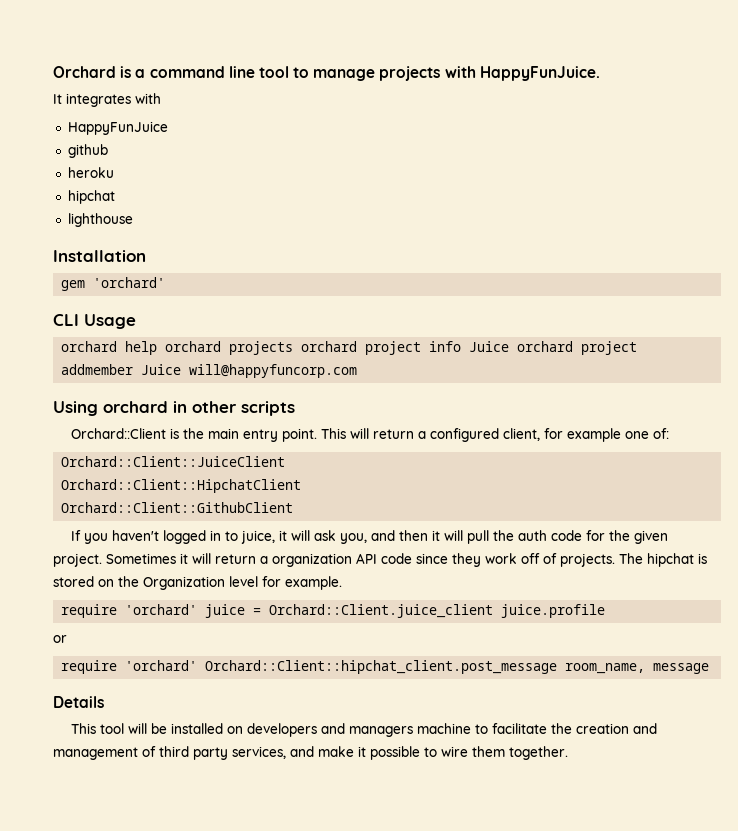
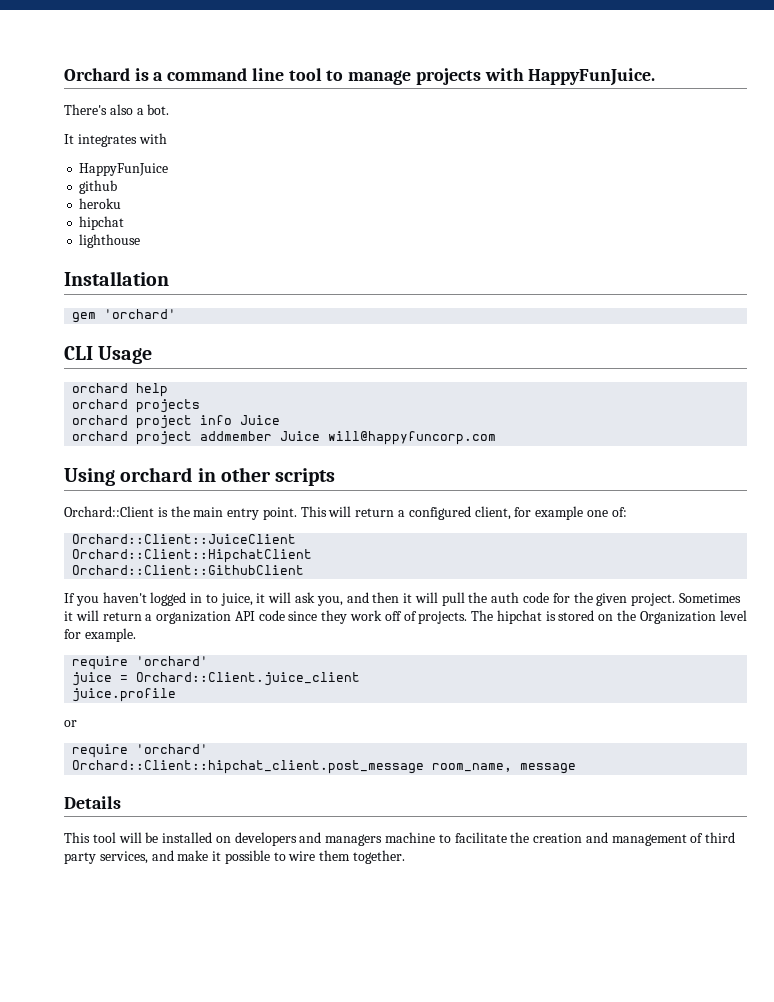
(600, 73) none -> [64,104,170,115] // There's also a bot.
(158, 348) none -> (169, 390) //
(294, 348) none -> (201, 406) //
(510, 346) none -> (281, 420) //
(198, 609) none -> (209, 661) //
(494, 611) none -> (361, 679) //
(198, 665) none -> (209, 749) //

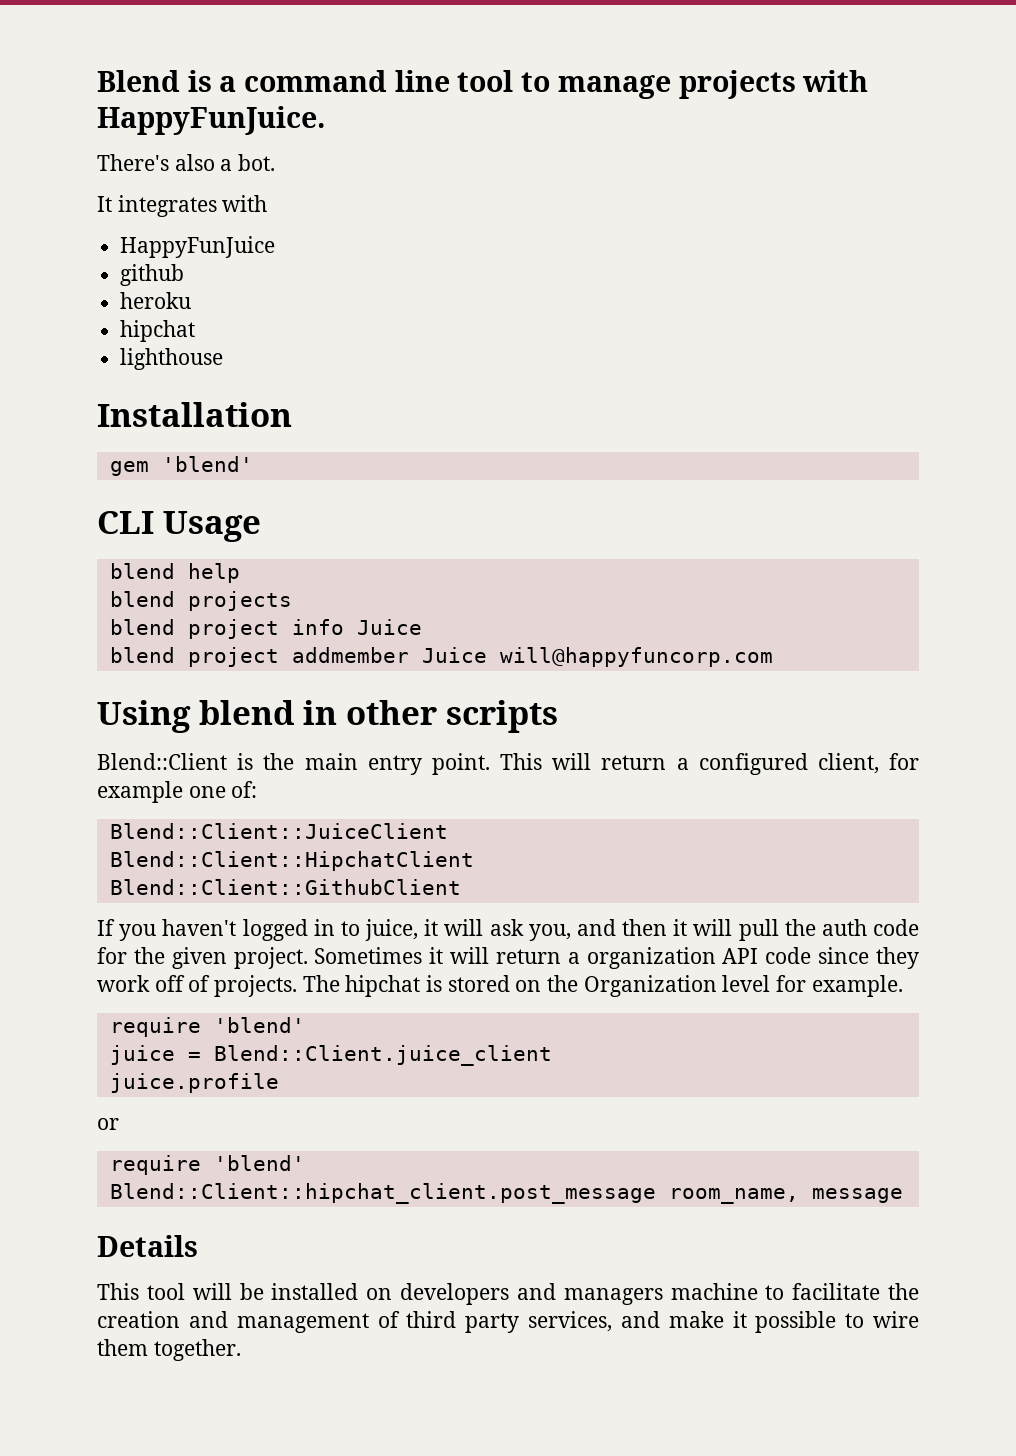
[64,68,130,81] Orchard -> [97,70,180,92] Blend
[104,309,177,319] 'orchard' -> [161,456,253,472] 'blend'
[72,383,129,393] orchard -> [109,563,175,579] blend
[72,399,129,409] orchard -> [109,591,175,607] blend
[72,415,129,425] orchard -> [109,619,175,635] blend
[72,431,129,441] orchard -> [109,647,175,663] blend
[120,467,193,482] orchard -> [199,700,294,725] blend
[64,506,154,517] Orchard::Client -> [97,753,227,770] Blend::Client
[72,534,297,544] [72,549,313,563] [72,565,305,575] Orchard::Client::JuiceClient // Orchard::Client::HipchatClient // Orchard::Client::GithubClient -> [109,823,448,839] [109,851,474,871] [109,879,461,895] Blend::Client::JuiceClient // Blend::Client::HipchatClient // Blend::Client::GithubClient
[136,656,209,666] 'orchard' -> [213,1017,305,1033] 'blend'
[136,672,361,686] Orchard::Client.juice_client -> [213,1045,552,1066] Blend::Client.juice_client
[136,744,209,754] [72,760,425,774] 'orchard' // Orchard::Client::hipchat_client.post_message -> [213,1155,305,1171] [109,1183,656,1204] 'blend' // Blend::Client::hipchat_client.post_message

